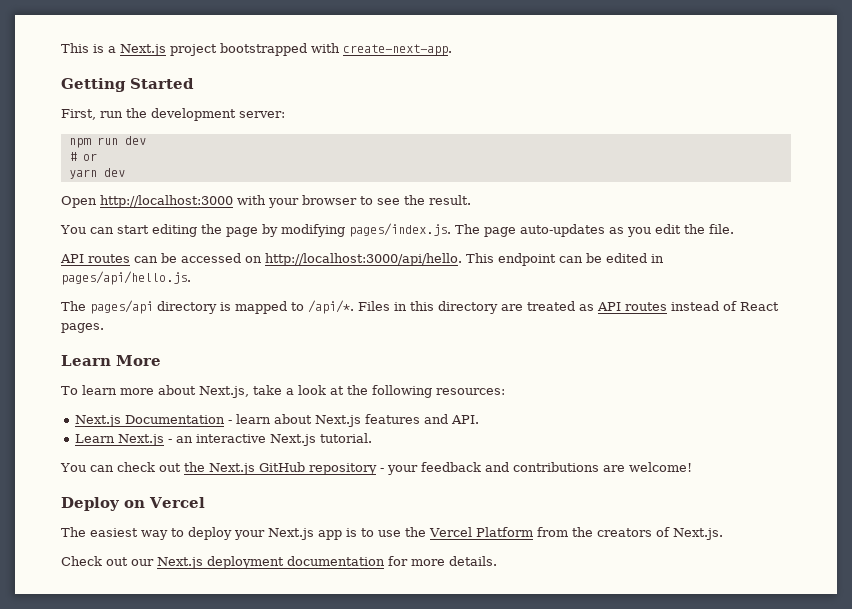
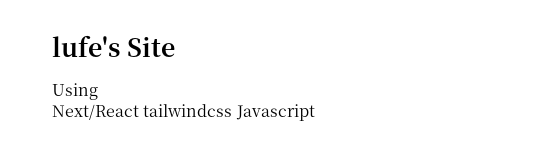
[61,43,452,56] [61,78,194,92] [61,108,285,121] [68,136,146,148] [68,152,97,161] [68,168,125,179] [61,195,471,208] [60,223,734,237] [60,253,664,266] [61,271,191,285] [61,300,779,314] [61,323,104,333] [61,355,161,366] [61,385,505,398] [75,414,480,427] [75,433,373,446] [60,462,692,475] [61,497,205,511] [61,527,723,540] [61,556,497,569] This is a Next.js project bootstrapped with create-next-app. // Getting Started // First, run the development server: // npm run dev // # or // yarn dev // Open http://localhost:3000 with your browser to see the result. // You can start editing the page by modifying pages/index.js. The page auto-updates as you edit the file. // API routes can be accessed on http://localhost:3000/api/hello. This endpoint can be edited in pages/api/hello.js. // The pages/api directory is mapped to /api/*. Files in this directory are treated as API routes instead of React pages. // Learn More // To learn more about Next.js, take a look at the following resources: // Next.js Documentation - learn about Next.js features and API. // Learn Next.js - an interactive Next.js tutorial. // You can check out the Next.js GitHub repository - your feedback and contributions are welcome! // Deploy on Vercel // The easiest way to deploy your Next.js app is to use the Vercel Platform from the creators of Next.js. // Check out our Next.js deployment documentation for more details. -> [52,35,175,57] [52,83,98,100] [52,104,315,121] lufe's Site // Using // Next/React tailwindcss Javascript

